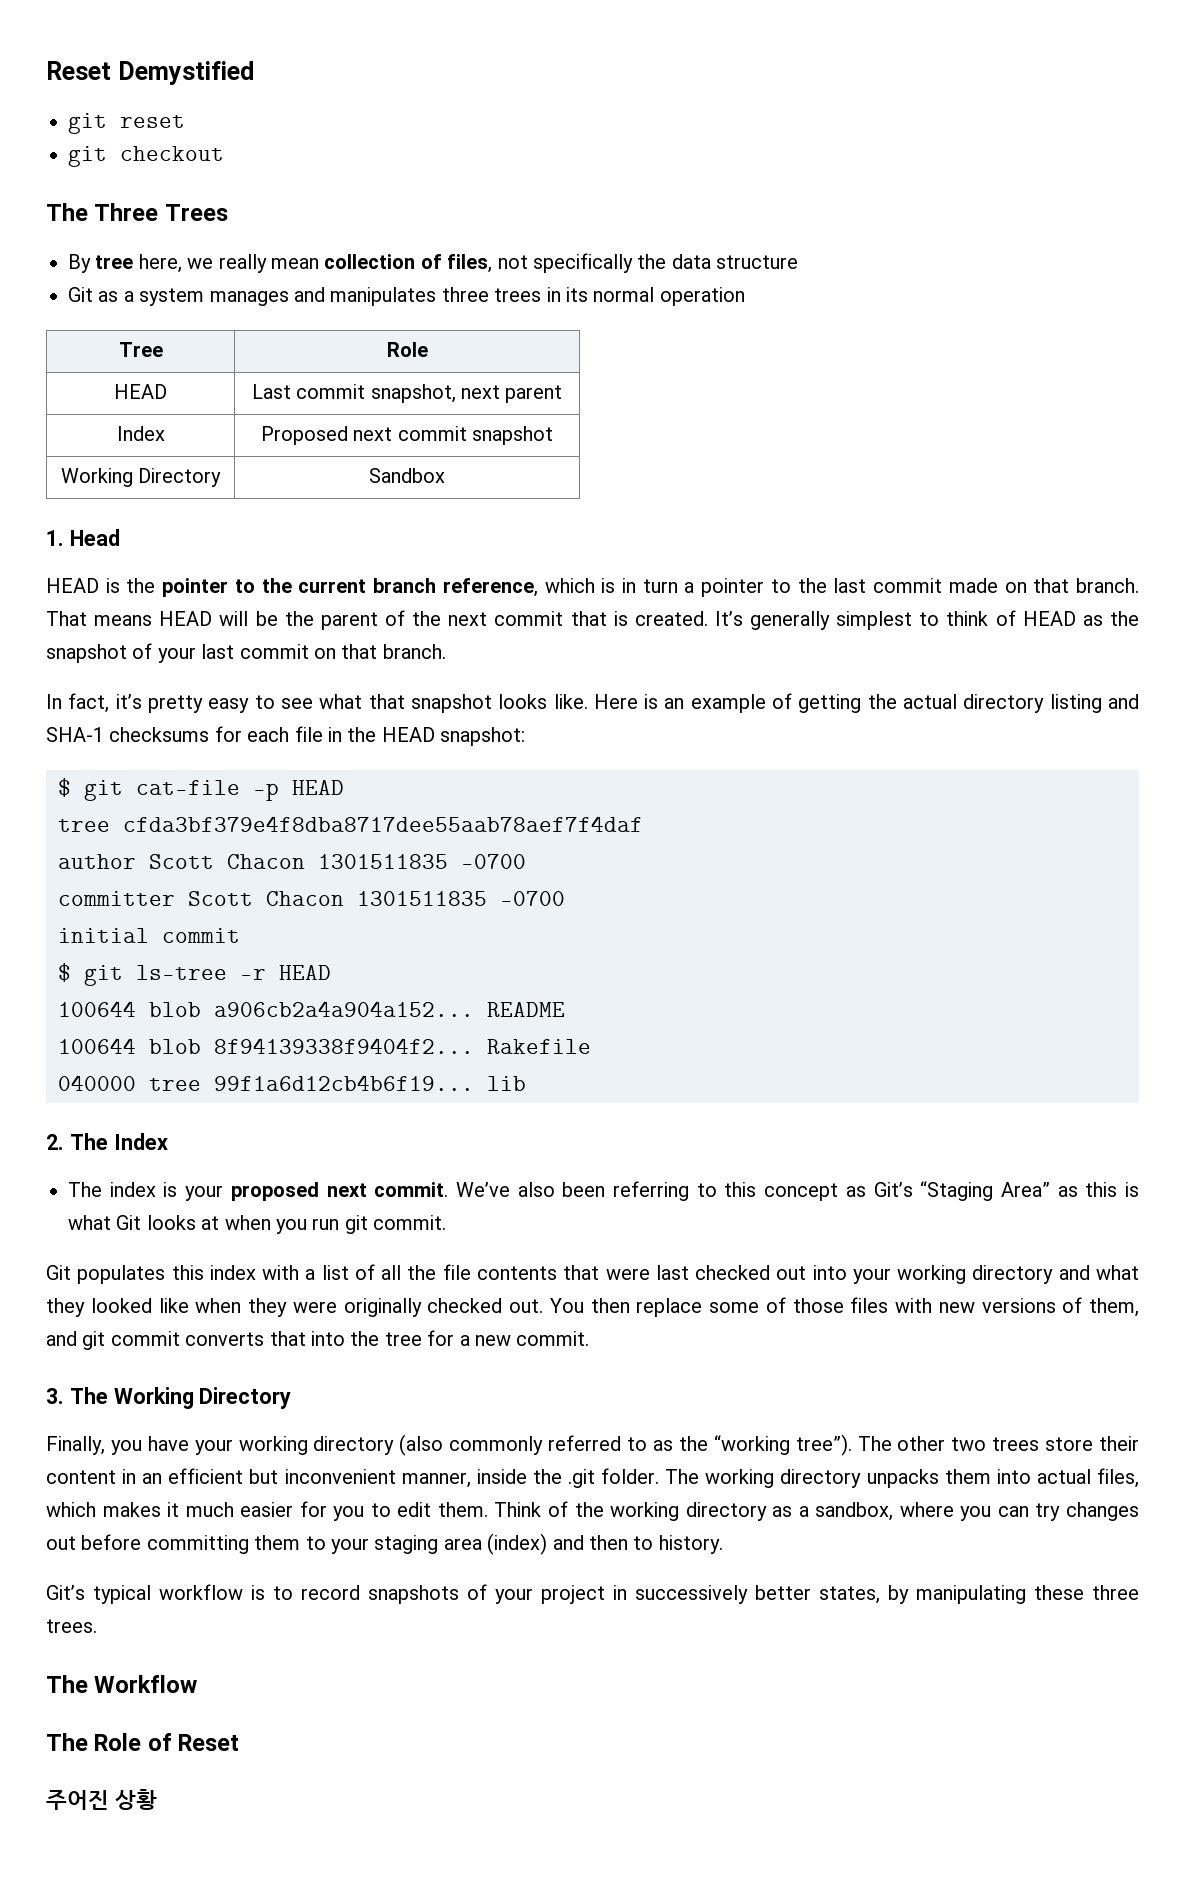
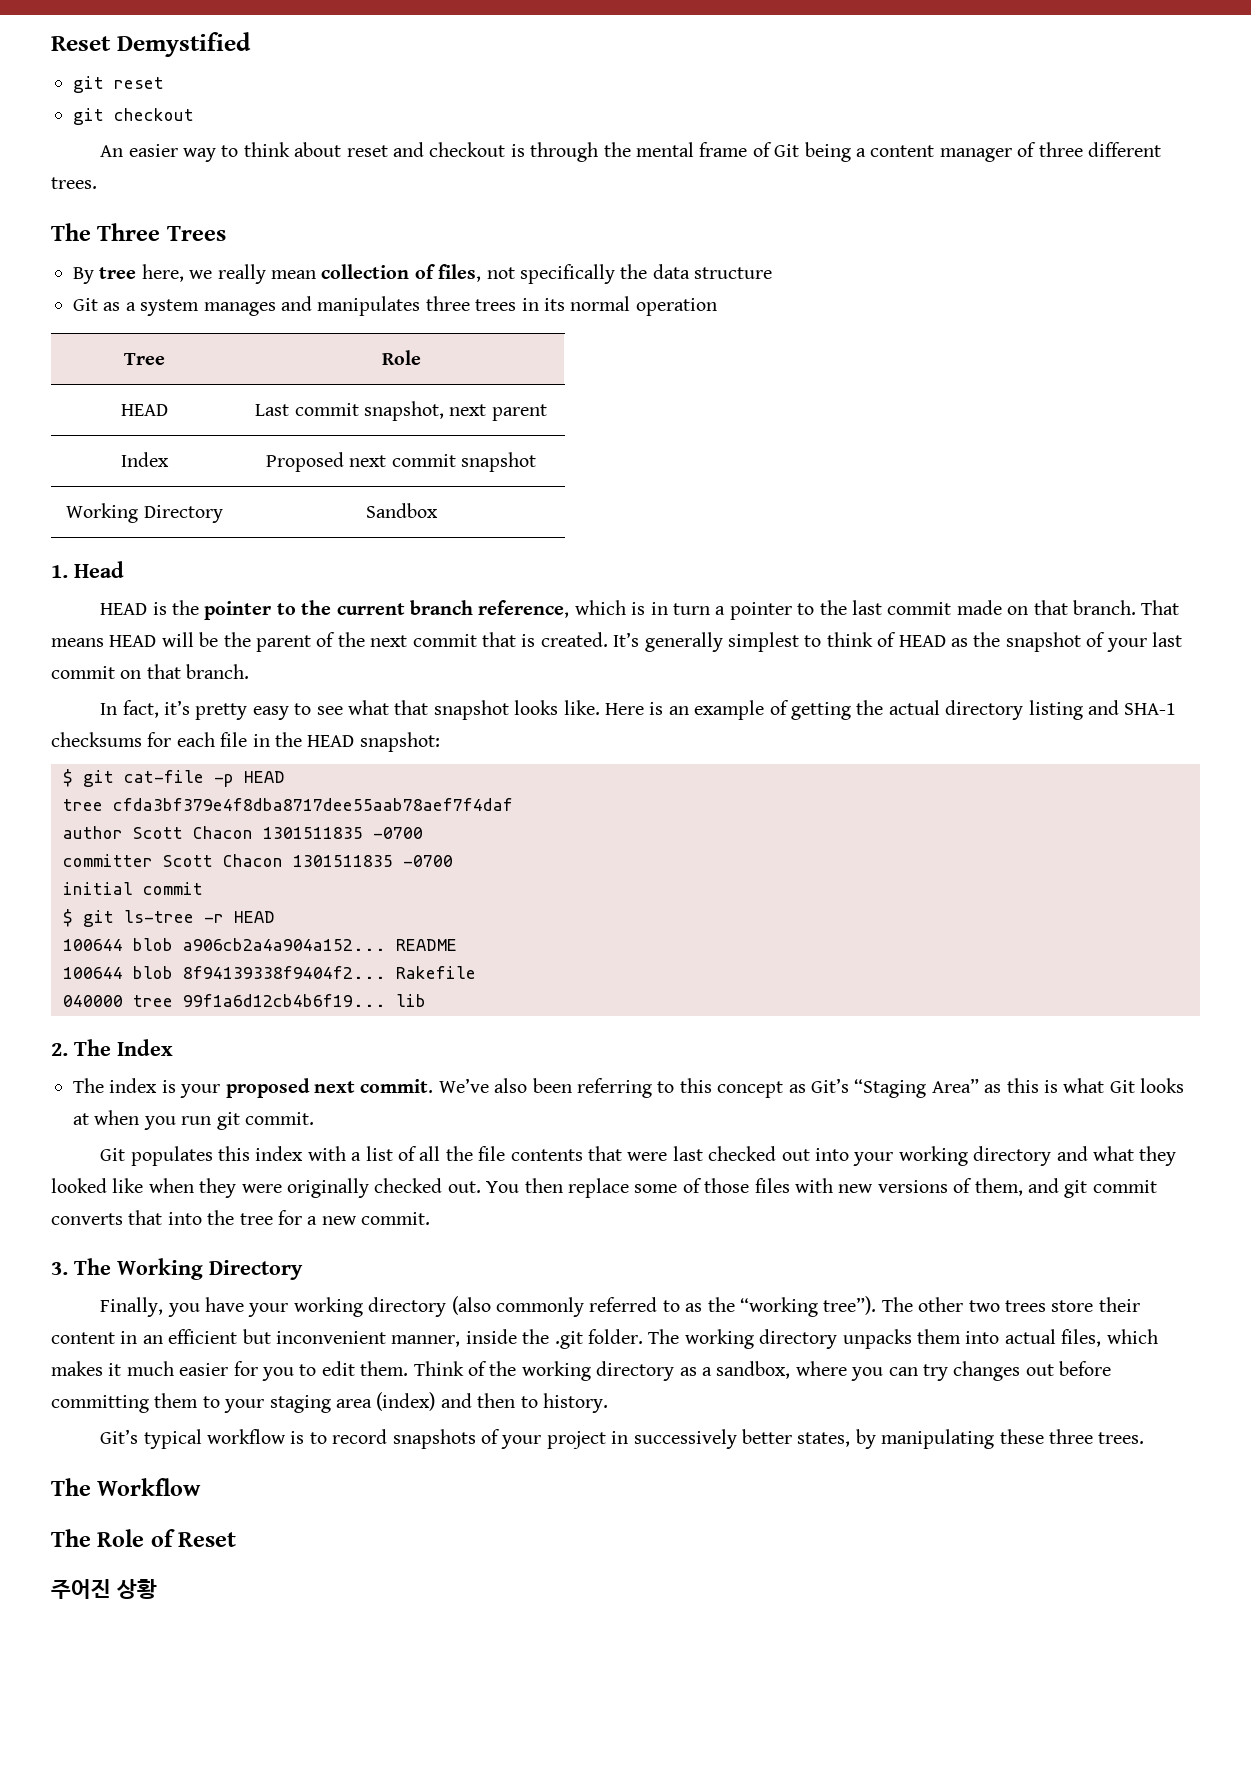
(224, 153) none -> [100,142,1161,162] [51,177,97,189] // An easier way to think about reset and checkout is through the mental frame of Git being a content manager of three different trees.

